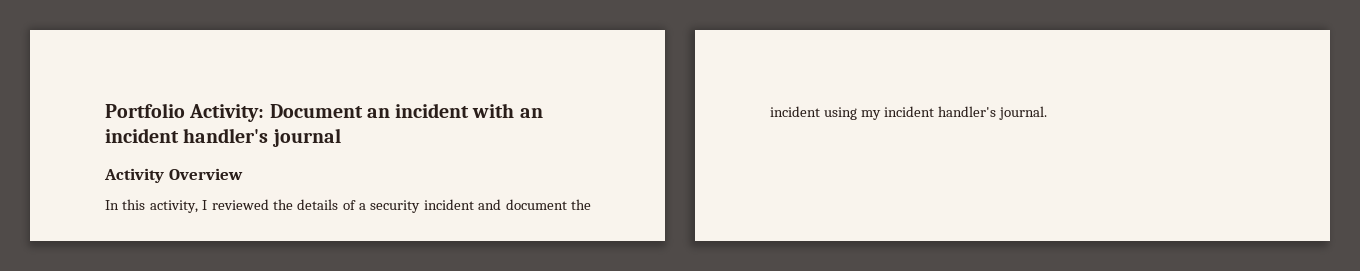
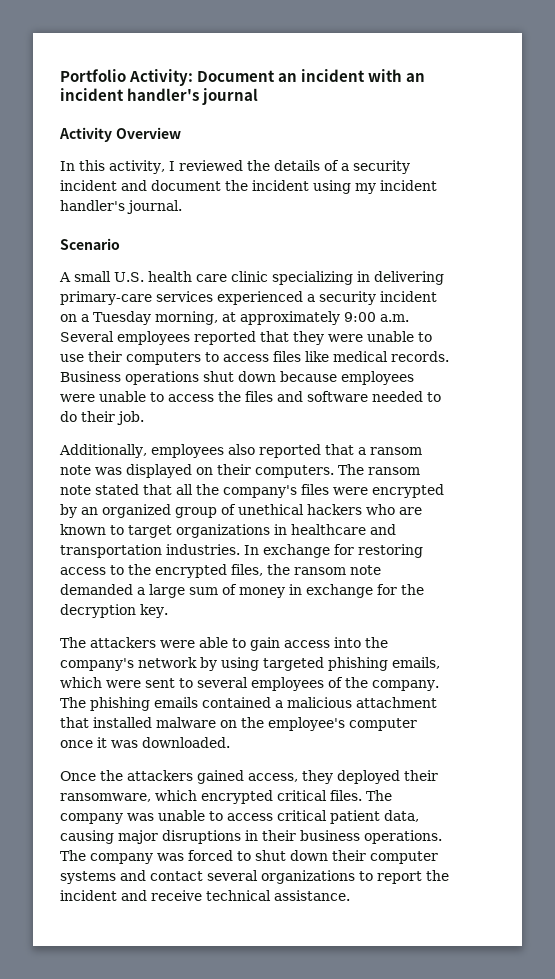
(1047, 113) none -> [60,238,120,250] [59,271,444,285] [60,291,437,305] [60,311,409,325] [60,331,432,345] [60,351,449,365] [60,371,414,385] [60,391,441,402] [60,411,144,425] [59,444,422,458] [60,464,420,478] [60,484,444,498] [60,504,422,518] [60,524,396,538] [60,544,423,558] [60,564,381,578] [60,584,424,598] [60,604,168,618] [60,637,388,651] [60,657,440,671] [60,677,439,691] [60,697,437,711] [60,717,417,731] [60,737,230,748] [60,770,438,784] [60,790,392,804] [60,810,419,824] [60,830,442,844] [60,850,438,864] [60,870,449,884] [60,890,350,901] // Scenario // A small U.S. health care clinic specializing in delivering primary-care services experienced a security incident on a Tuesday morning, at approximately 9:00 a.m. Several employees reported that they were unable to use their computers to access files like medical records. Business operations shut down because employees were unable to access the files and software needed to do their job. // Additionally, employees also reported that a ransom note was displayed on their computers. The ransom note stated that all the company's files were encrypted by an organized group of unethical hackers who are known to target organizations in healthcare and transportation industries. In exchange for restoring access to the encrypted files, the ransom note demanded a large sum of money in exchange for the decryption key. // The attackers were able to gain access into the company's network by using targeted phishing emails, which were sent to several employees of the company. The phishing emails contained a malicious attachment that installed malware on the employee's computer once it was downloaded. // Once the attackers gained access, they deployed their ransomware, which encrypted critical files. The company was unable to access critical patient data, causing major disruptions in their business operations. The company was forced to shut down their computer systems and contact several organizations to report the incident and receive technical assistance.

